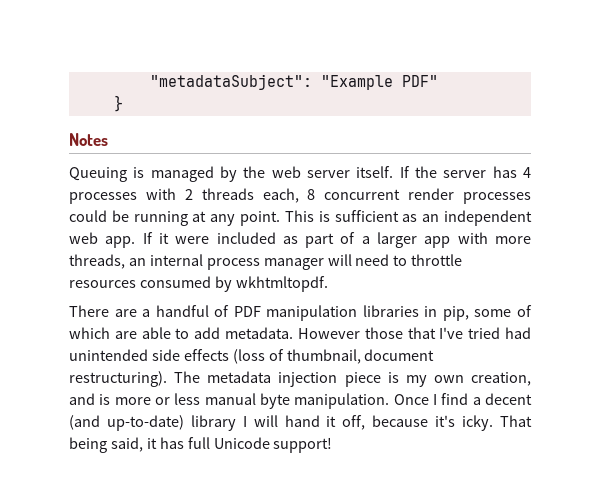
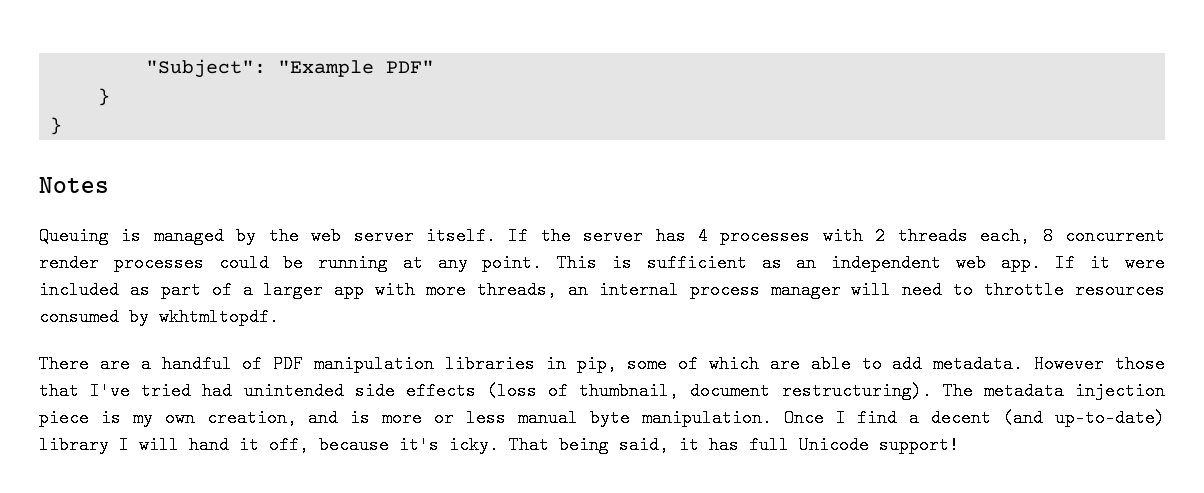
[149,74,312,90] "metadataSubject": -> [146,59,267,78] "Subject":
(123, 103) none -> [50,117,63,135] // }

